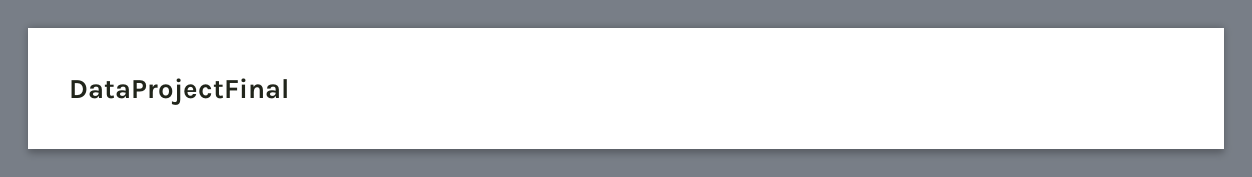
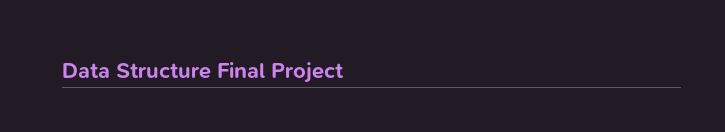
[69,78,289,105] DataProjectFinal -> [62,62,344,83] Data Structure Final Project

